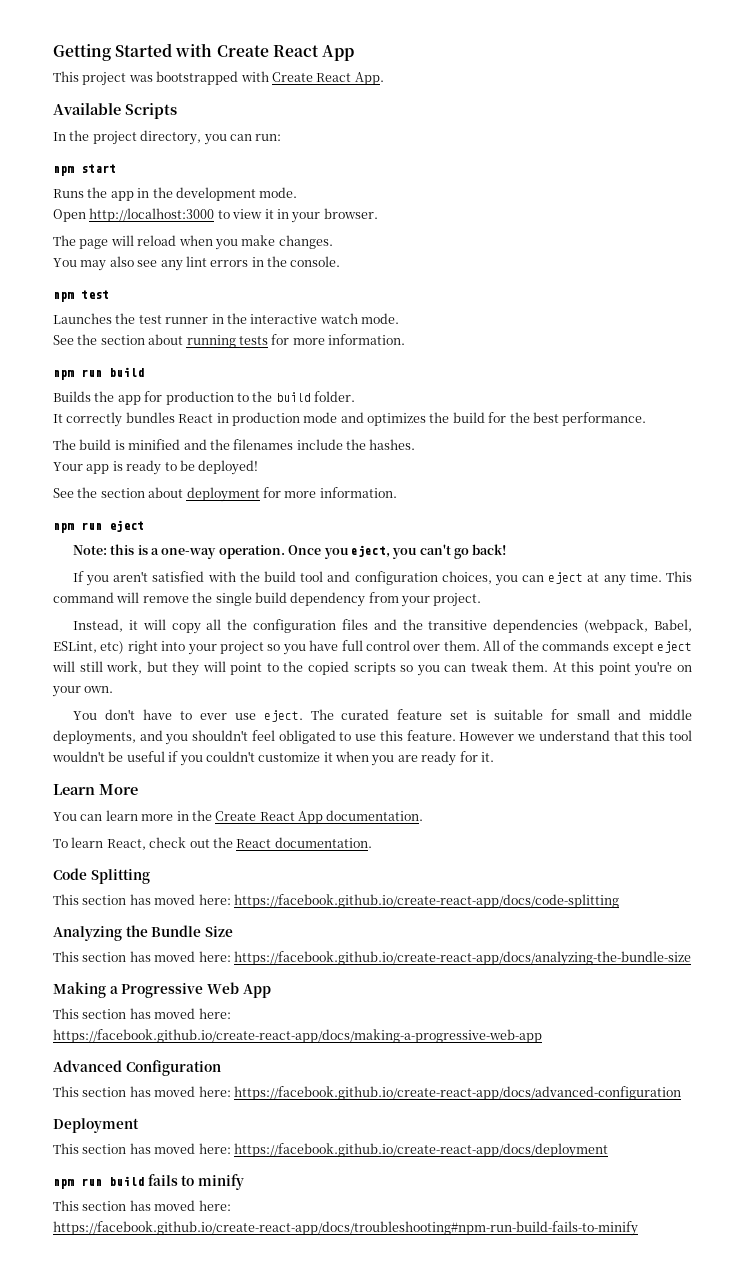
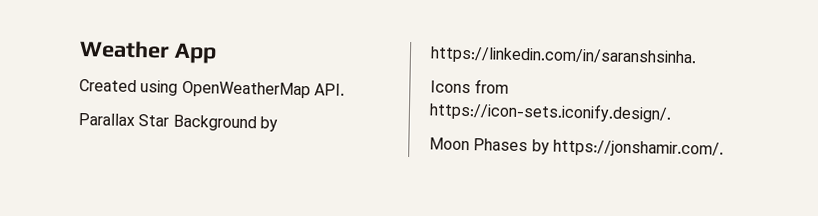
[53,43,354,61] [53,71,384,86] [53,103,177,119] [53,130,282,145] [53,164,116,176] [53,187,298,201] [53,208,378,223] [53,235,333,250] [53,256,341,271] [53,290,109,302] [53,313,399,324] [53,334,405,348] [53,367,144,380] [53,391,355,405] [53,412,647,427] [53,439,416,450] [53,460,259,475] [53,487,397,502] [53,520,144,533] [72,544,507,559] [72,571,692,586] [53,592,482,607] [72,619,692,634] [53,640,693,655] [52,661,692,676] [52,686,114,697] [72,709,693,722] [53,730,693,745] [52,751,494,766] [53,784,138,795] [53,810,424,824] [53,837,372,850] [53,868,150,884] [53,894,619,908] [53,925,233,941] [53,951,691,966] [53,982,271,998] [53,1008,231,1019] [53,1029,542,1043] [53,1060,221,1076] [53,1086,681,1100] [53,1118,139,1133] [53,1143,608,1158] [53,1174,244,1190] [53,1200,231,1211] [53,1221,638,1236] Getting Started with Create React App // This project was bootstrapped with Create React App. // Available Scripts // In the project directory, you can run: // npm start // Runs the app in the development mode. // Open http://localhost:3000 to view it in your browser. // The page will reload when you make changes. // You may also see any lint errors in the console. // npm test // Launches the test runner in the interactive watch mode. // See the section about running tests for more information. // npm run build // Builds the app for production to the build folder. // It correctly bundles React in production mode and optimizes the build for the best performance. // The build is minified and the filenames include the hashes. // Your app is ready to be deployed! // See the section about deployment for more information. // npm run eject // Note: this is a one-way operation. Once you eject, you can't go back! // If you aren't satisfied with the build tool and configuration choices, you can eject at any time. This command will remove the single build dependency from your project. // Instead, it will copy all the configuration files and the transitive dependencies (webpack, Babel, ESLint, etc) right into your project so you have full control over them. All of the commands except eject will still work, but they will point to the copied scripts so you can tweak them. At this point you're on your own. // You don't have to ever use eject. The curated feature set is suitable for small and middle deployments, and you shouldn't feel obligated to use this feature. However we understand that this tool wouldn't be useful if you couldn't customize it when you are ready for it. // Learn More // You can learn more in the Create React App documentation. // To learn React, check out the React documentation. // Code Splitting // This section has moved here: https://facebook.github.io/create-react-app/docs/code-splitting // Analyzing the Bundle Size // This section has moved here: https://facebook.github.io/create-react-app/docs/analyzing-the-bundle-size // Making a Progressive Web App // This section has moved here: https://facebook.github.io/create-react-app/docs/making-a-progressive-web-app // Advanced Configuration // This section has moved here: https://facebook.github.io/create-react-app/docs/advanced-configuration // Deployment // This section has moved here: https://facebook.github.io/create-react-app/docs/deployment // npm run build fails to minify // This section has moved here: https://facebook.github.io/create-react-app/docs/troubleshooting#npm-run-build-fails-to-minify -> [79,40,217,64] [79,79,345,99] [78,113,278,132] [430,46,697,67] [430,79,510,94] [429,101,672,123] [429,137,724,158] Weather App // Created using OpenWeatherMap API. // Parallax Star Background by https://linkedin.com/in/saranshsinha. // Icons from https://icon-sets.iconify.design/. // Moon Phases by https://jonshamir.com/.

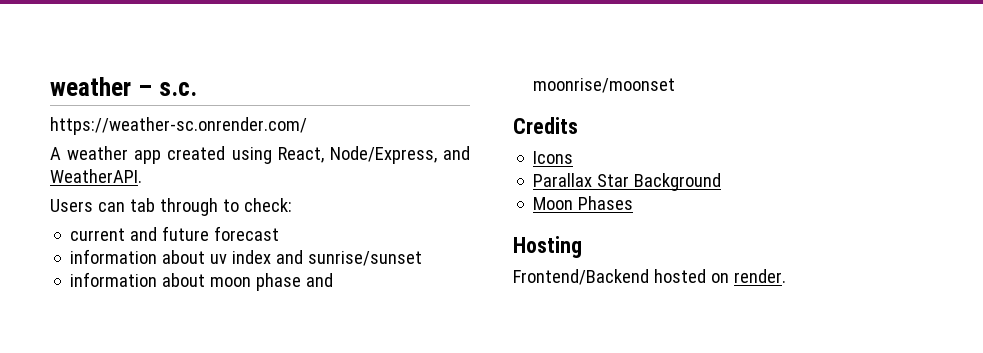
[79,40,217,64] [79,79,345,99] [78,113,278,132] [430,46,697,67] [430,79,510,94] [429,101,672,123] [429,137,724,158] Weather App // Created using OpenWeatherMap API. // Parallax Star Background by https://linkedin.com/in/saranshsinha. // Icons from https://icon-sets.iconify.design/. // Moon Phases by https://jonshamir.com/. -> [50,77,197,96] [50,117,307,135] [50,146,470,164] [50,169,142,183] [50,198,292,216] [70,226,280,241] [70,249,423,266] [70,272,334,291] [533,78,676,93] [513,117,578,134] [533,151,574,164] [533,173,722,191] [533,196,634,210] [513,236,582,258] [513,269,786,285] weather – s.c. // https://weather-sc.onrender.com/ // A weather app created using React, Node/Express, and WeatherAPI. // Users can tab through to check: // current and future forecast // information about uv index and sunrise/sunset // information about moon phase and moonrise/moonset // Credits // Icons // Parallax Star Background // Moon Phases // Hosting // Frontend/Backend hosted on render.

